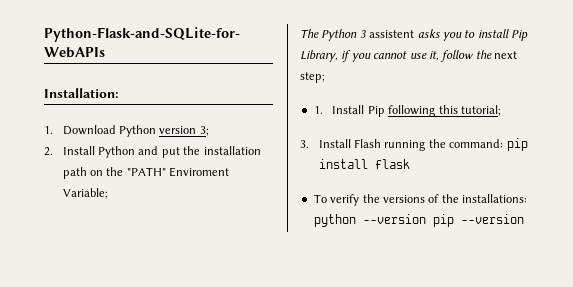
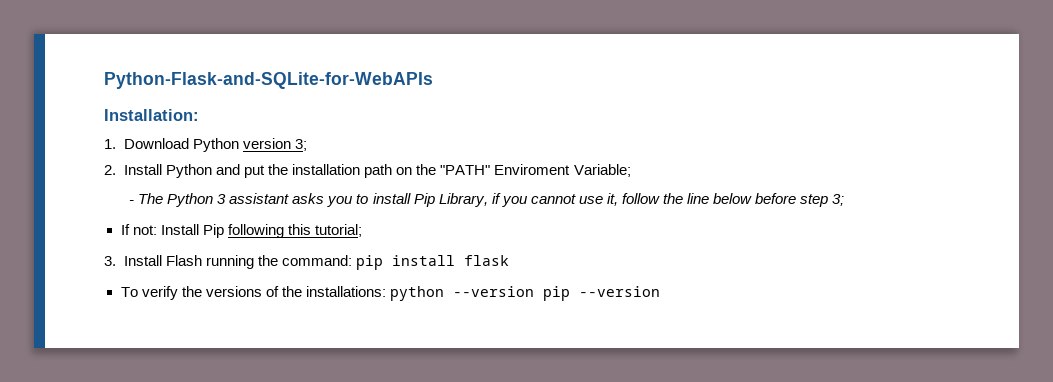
(108, 193) none -> [129,200,135,204] -
[369,30,415,38] assistent -> [229,193,290,204] assistant
[494,51,517,59] [300,72,325,83] [313,106,323,114] next step; // 1. -> [687,193,845,207] [120,224,157,235] line below before step 3; // If not:

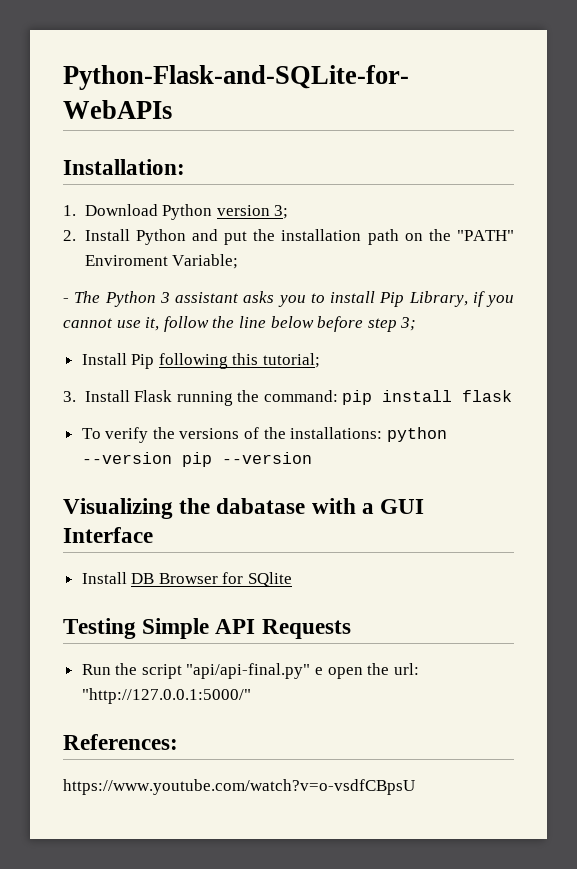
[120,224,157,235] If not: -> (417, 324) none
[165,255,202,266] Flash -> [134,390,173,402] Flask
(660, 291) none -> [63,498,425,519] [63,527,153,543] [81,572,293,587] [63,618,351,639] [81,663,419,679] [81,688,251,704] [63,734,178,750] [63,779,415,795] // Visualizing the dabatase with a GUI Interface // Install DB Browser for SQlite // Testing Simple API Requests // Run the script "api/api-final.py" e open the url: "http://127.0.0.1:5000/" // References: // https://www.youtube.com/watch?v=o-vsdfCBpsU

